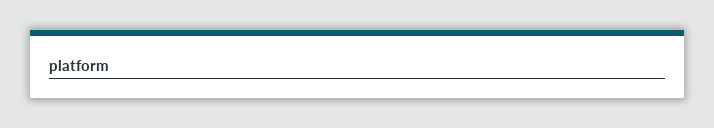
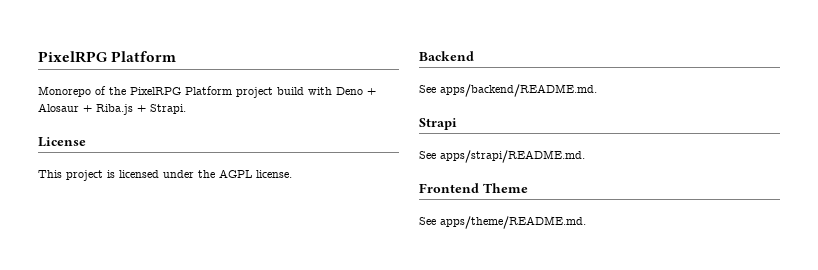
[49,60,109,74] platform -> [38,51,177,63] [38,86,376,98] [38,103,186,115] [38,137,86,147] [38,169,292,181] [419,51,474,61] [419,84,597,97] [419,118,457,130] [419,150,585,163] [419,183,528,193] [419,216,586,229] PixelRPG Platform // Monorepo of the PixelRPG Platform project build with Deno + Alosaur + Riba.js + Strapi. // License // This project is licensed under the AGPL license. // Backend // See apps/backend/README.md. // Strapi // See apps/strapi/README.md. // Frontend Theme // See apps/theme/README.md.

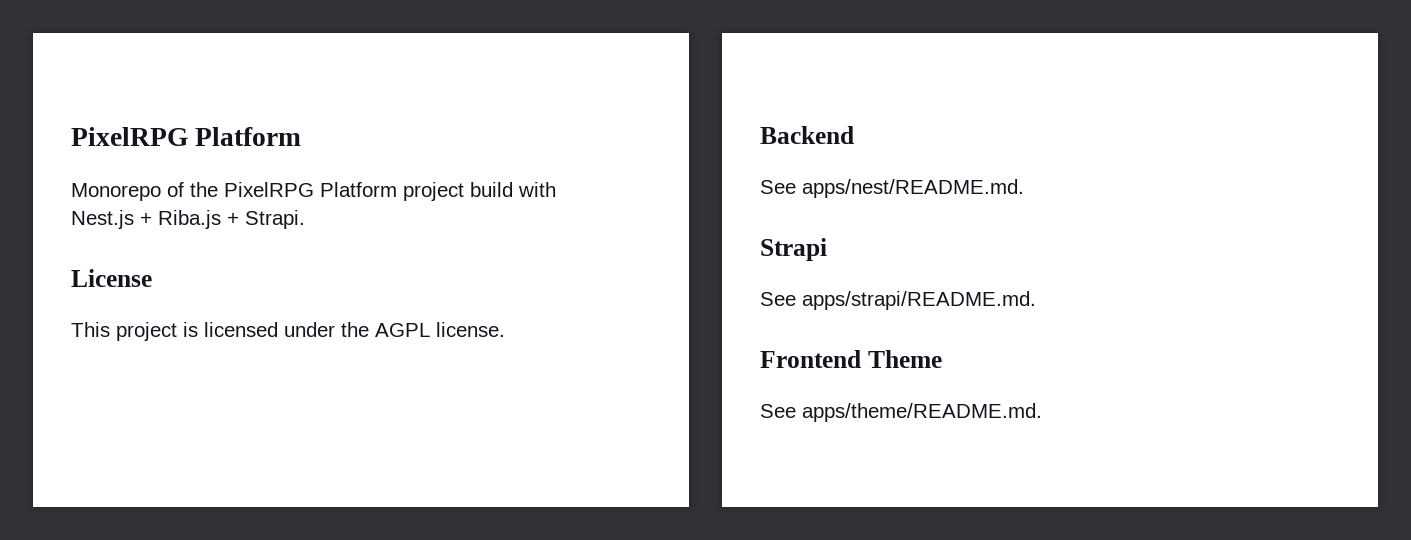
[336,87,376,95] [38,103,79,112] Deno + Alosaur -> [71,210,134,229] Nest.js
[440,84,597,97] apps/backend/README.md. -> [802,179,1024,198] apps/nest/README.md.

